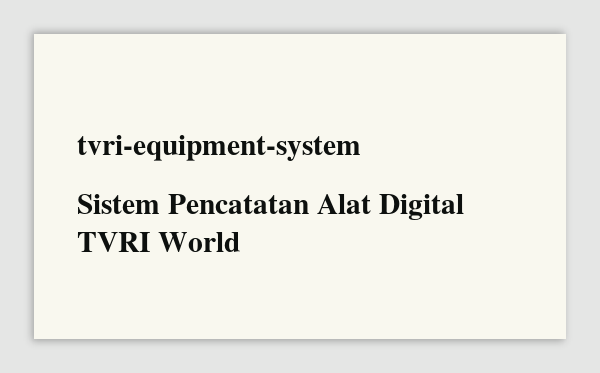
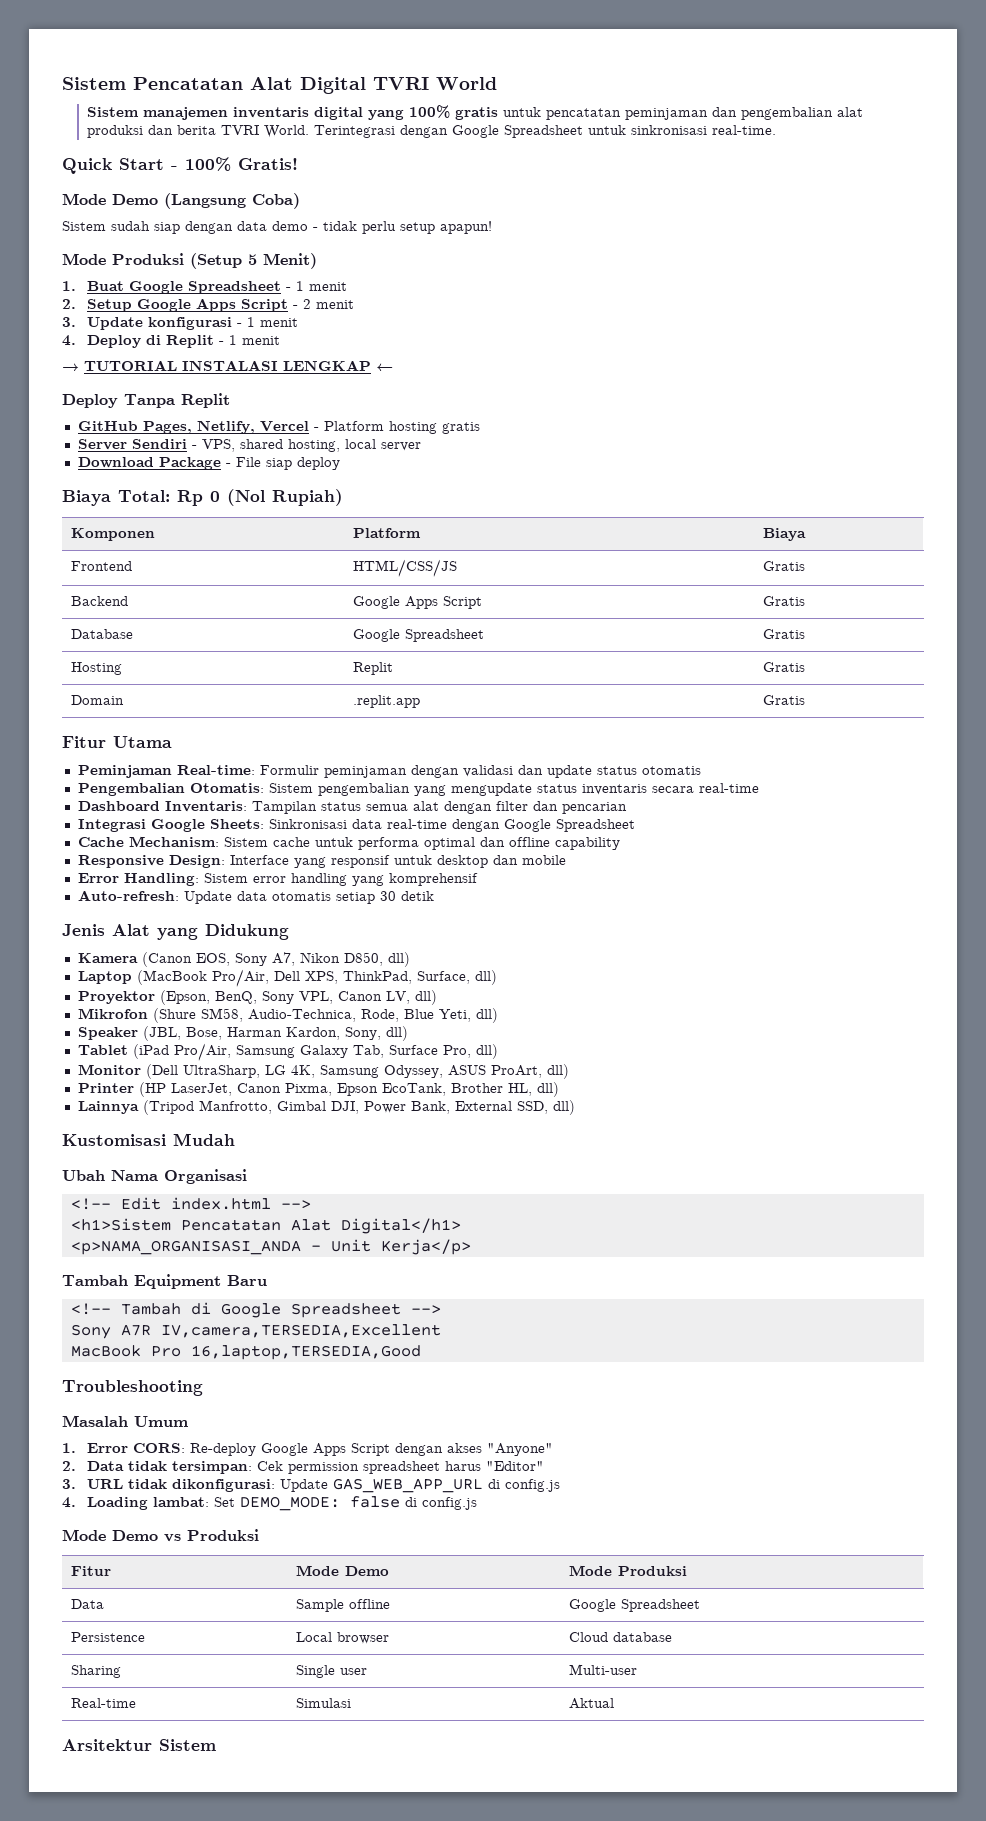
[77,135,361,161] tvri-equipment-system // -> (62, 83) none
(240, 242) none -> [87,105,864,120] [87,125,777,138] [62,157,298,174] [62,193,300,209] [62,221,492,234] [62,253,317,269] [62,281,348,294] [62,298,355,312] [62,317,299,330] [62,335,281,348] [62,360,393,371] [62,393,230,408] [77,420,480,434] [77,439,421,452] [77,457,340,470] [62,489,343,506] [71,528,156,541] [353,528,422,538] [763,528,807,541] [71,561,133,571] [353,559,458,577] [763,561,806,571] [71,596,129,606] [353,596,483,609] [763,596,806,606] [71,629,134,639] [353,629,485,642] [763,629,806,639] [71,662,123,675] [353,662,394,675] [763,662,806,672] [71,695,125,705] [353,695,421,708] [763,695,806,705] [62,736,172,748] [77,765,701,778] [77,783,759,796] [77,801,627,814] [77,819,635,832] [77,836,620,850] [77,855,566,868] [77,873,478,886] [77,890,434,904] [62,924,289,940] [77,952,410,967] [77,969,497,987] [77,990,437,1005] [77,1008,498,1023] [77,1026,408,1041] [77,1043,498,1061] [77,1064,569,1079] [77,1082,559,1097] [77,1100,575,1115] [62,1133,235,1146] [62,1169,247,1184] [70,1197,311,1210] [70,1218,461,1234] [70,1239,471,1255] [62,1274,267,1289] [70,1302,441,1318] [70,1324,441,1339] [70,1345,421,1360] [62,1380,203,1396] [62,1415,188,1427] [62,1443,554,1456] [62,1461,545,1474] [62,1478,561,1493] [62,1496,478,1511] [62,1529,259,1542] [71,1566,112,1576] [296,1565,390,1576] [569,1565,688,1576] [71,1599,105,1609] [296,1599,391,1612] [569,1599,701,1612] [71,1632,146,1642] [296,1632,390,1644] [569,1632,673,1642] [71,1665,122,1678] [296,1665,368,1678] [569,1664,638,1675] [71,1698,137,1708] [296,1698,352,1708] [569,1698,615,1709] [62,1739,216,1751] // Sistem manajemen inventaris digital yang 100% gratis untuk pencatatan peminjaman dan pengembalian alat produksi dan berita TVRI World. Terintegrasi dengan Google Spreadsheet untuk sinkronisasi real-time. // Quick Start - 100% Gratis! // Mode Demo (Langsung Coba) // Sistem sudah siap dengan data demo - tidak perlu setup apapun! // Mode Produksi (Setup 5 Menit) // 1. Buat Google Spreadsheet - 1 menit // 2. Setup Google Apps Script - 2 menit // 3. Update konfigurasi - 1 menit // 4. Deploy di Replit - 1 menit // → TUTORIAL INSTALASI LENGKAP ← // Deploy Tanpa Replit // GitHub Pages, Netlify, Vercel - Platform hosting gratis // Server Sendiri - VPS, shared hosting, local server // Download Package - File siap deploy // Biaya Total: Rp 0 (Nol Rupiah) // Komponen | Platform | Biaya // Frontend | HTML/CSS/JS | Gratis // Backend | Google Apps Script | Gratis // Database | Google Spreadsheet | Gratis // Hosting | Replit | Gratis // Domain | .replit.app | Gratis // Fitur Utama // Peminjaman Real-time: Formulir peminjaman dengan validasi dan update status otomatis // Pengembalian Otomatis: Sistem pengembalian yang mengupdate status inventaris secara real-time // Dashboard Inventaris: Tampilan status semua alat dengan filter dan pencarian // Integrasi Google Sheets: Sinkronisasi data real-time dengan Google Spreadsheet // Cache Mechanism: Sistem cache untuk performa optimal dan offline capability // Responsive Design: Interface yang responsif untuk desktop dan mobile // Error Handling: Sistem error handling yang komprehensif // Auto-refresh: Update data otomatis setiap 30 detik // Jenis Alat yang Didukung // Kamera (Canon EOS, Sony A7, Nikon D850, dll) // Laptop (MacBook Pro/Air, Dell XPS, ThinkPad, Surface, dll) // Proyektor (Epson, BenQ, Sony VPL, Canon LV, dll) // Mikrofon (Shure SM58, Audio-Technica, Rode, Blue Yeti, dll) // Speaker (JBL, Bose, Harman Kardon, Sony, dll) // Tablet (iPad Pro/Air, Samsung Galaxy Tab, Surface Pro, dll) // Monitor (Dell UltraSharp, LG 4K, Samsung Odyssey, ASUS ProArt, dll) // Printer (HP LaserJet, Canon Pixma, Epson EcoTank, Brother HL, dll) // Lainnya (Tripod Manfrotto, Gimbal DJI, Power Bank, External SSD, dll) // Kustomisasi Mudah // Ubah Nama Organisasi // <!-- Edit index.html --> // <h1>Sistem Pencatatan Alat Digital</h1> // <p>NAMA_ORGANISASI_ANDA - Unit Kerja</p> // Tambah Equipment Baru // <!-- Tambah di Google Spreadsheet --> // Sony A7R IV,camera,TERSEDIA,Excellent // MacBook Pro 16,laptop,TERSEDIA,Good // Troubleshooting // Masalah Umum // 1. Error CORS: Re-deploy Google Apps Script dengan akses "Anyone" // 2. Data tidak tersimpan: Cek permission spreadsheet harus "Editor" // 3. URL tidak dikonfigurasi: Update GAS_WEB_APP_URL di config.js // 4. Loading lambat: Set DEMO_MODE: false di config.js // Mode Demo vs Produksi // Fitur | Mode Demo | Mode Produksi // Data | Sample offline | Google Spreadsheet // Persistence | Local browser | Cloud database // Sharing | Single user | Multi-user // Real-time | Simulasi | Aktual // Arsitektur Sistem

